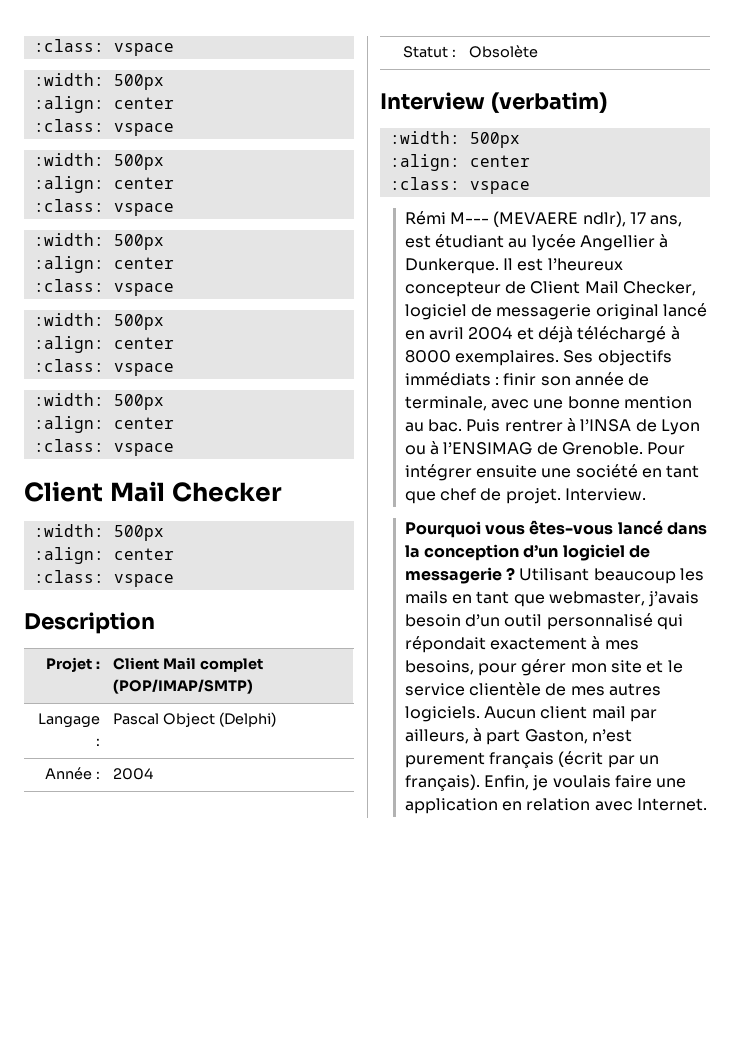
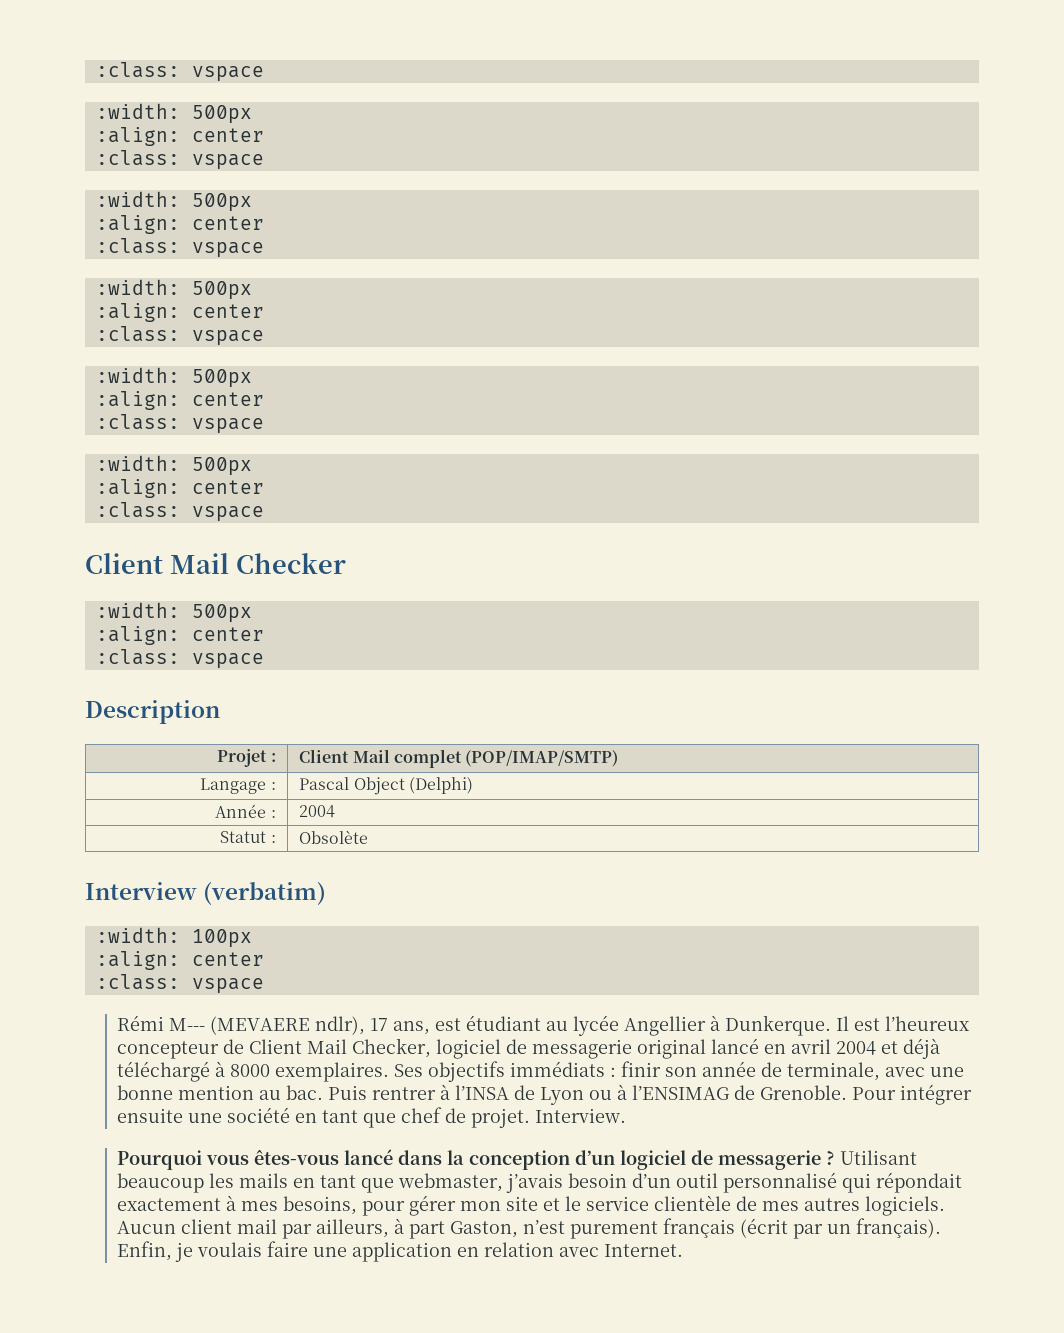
[469,132,520,148] 500px -> [191,929,252,948] 100px

